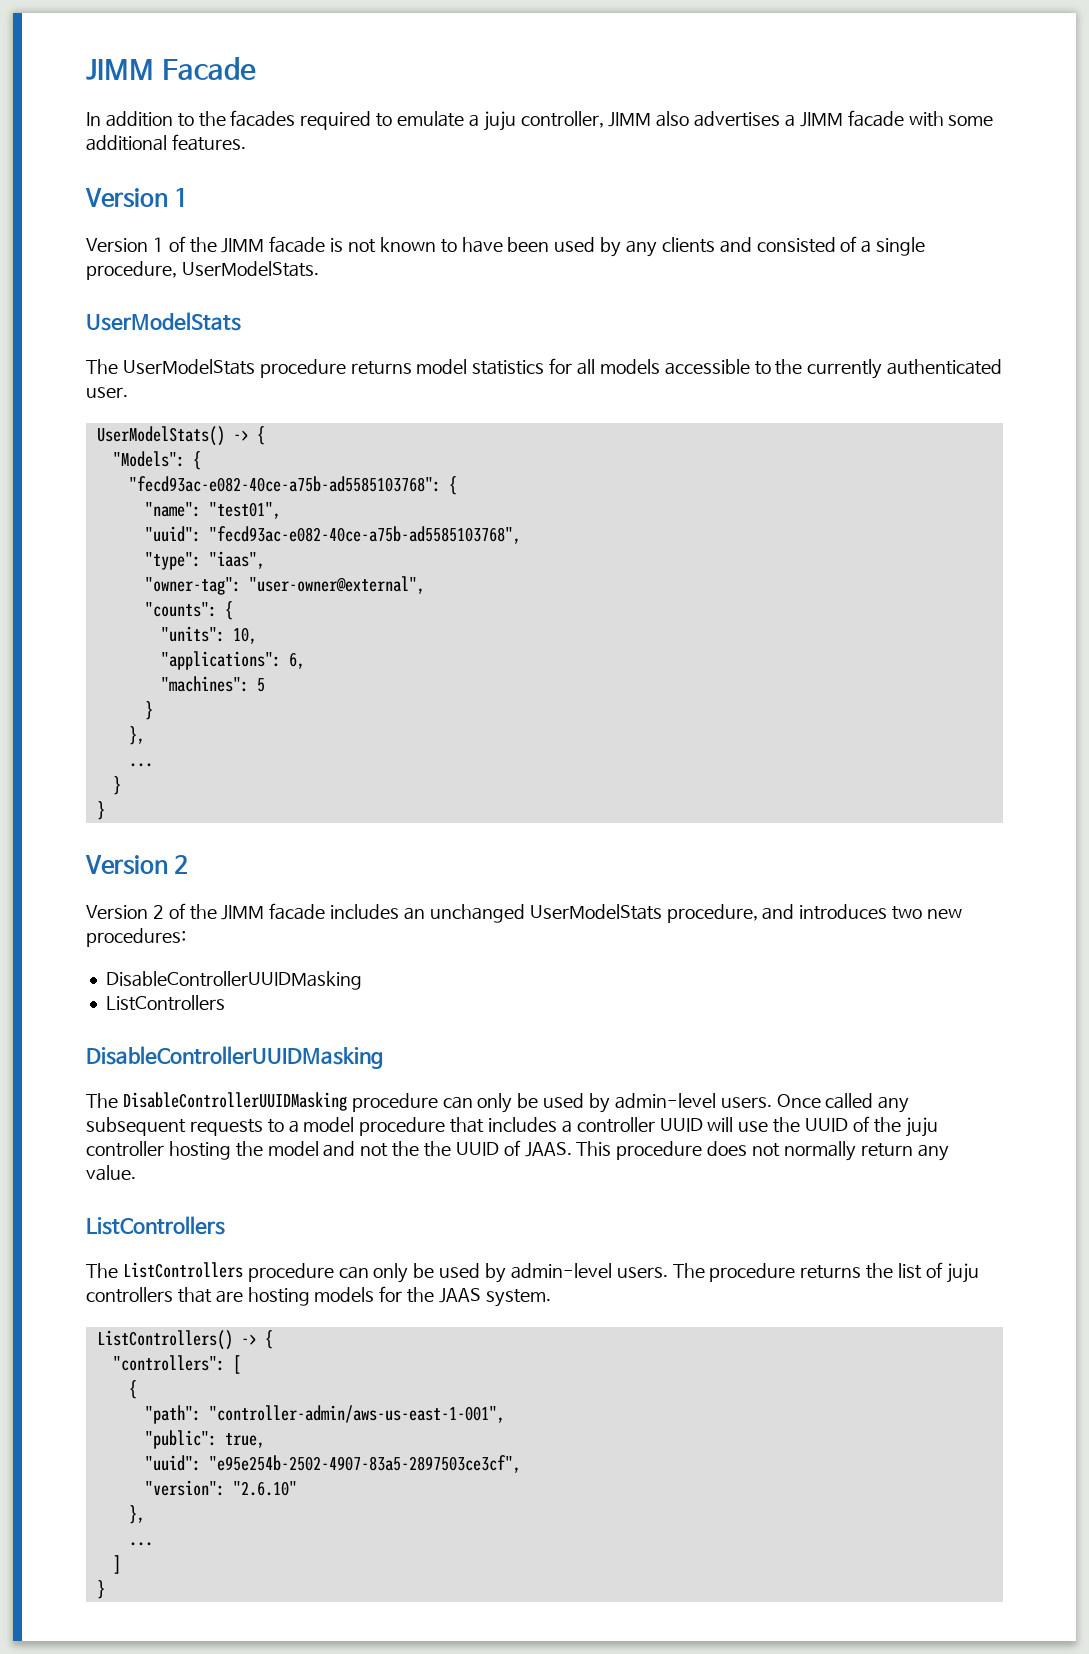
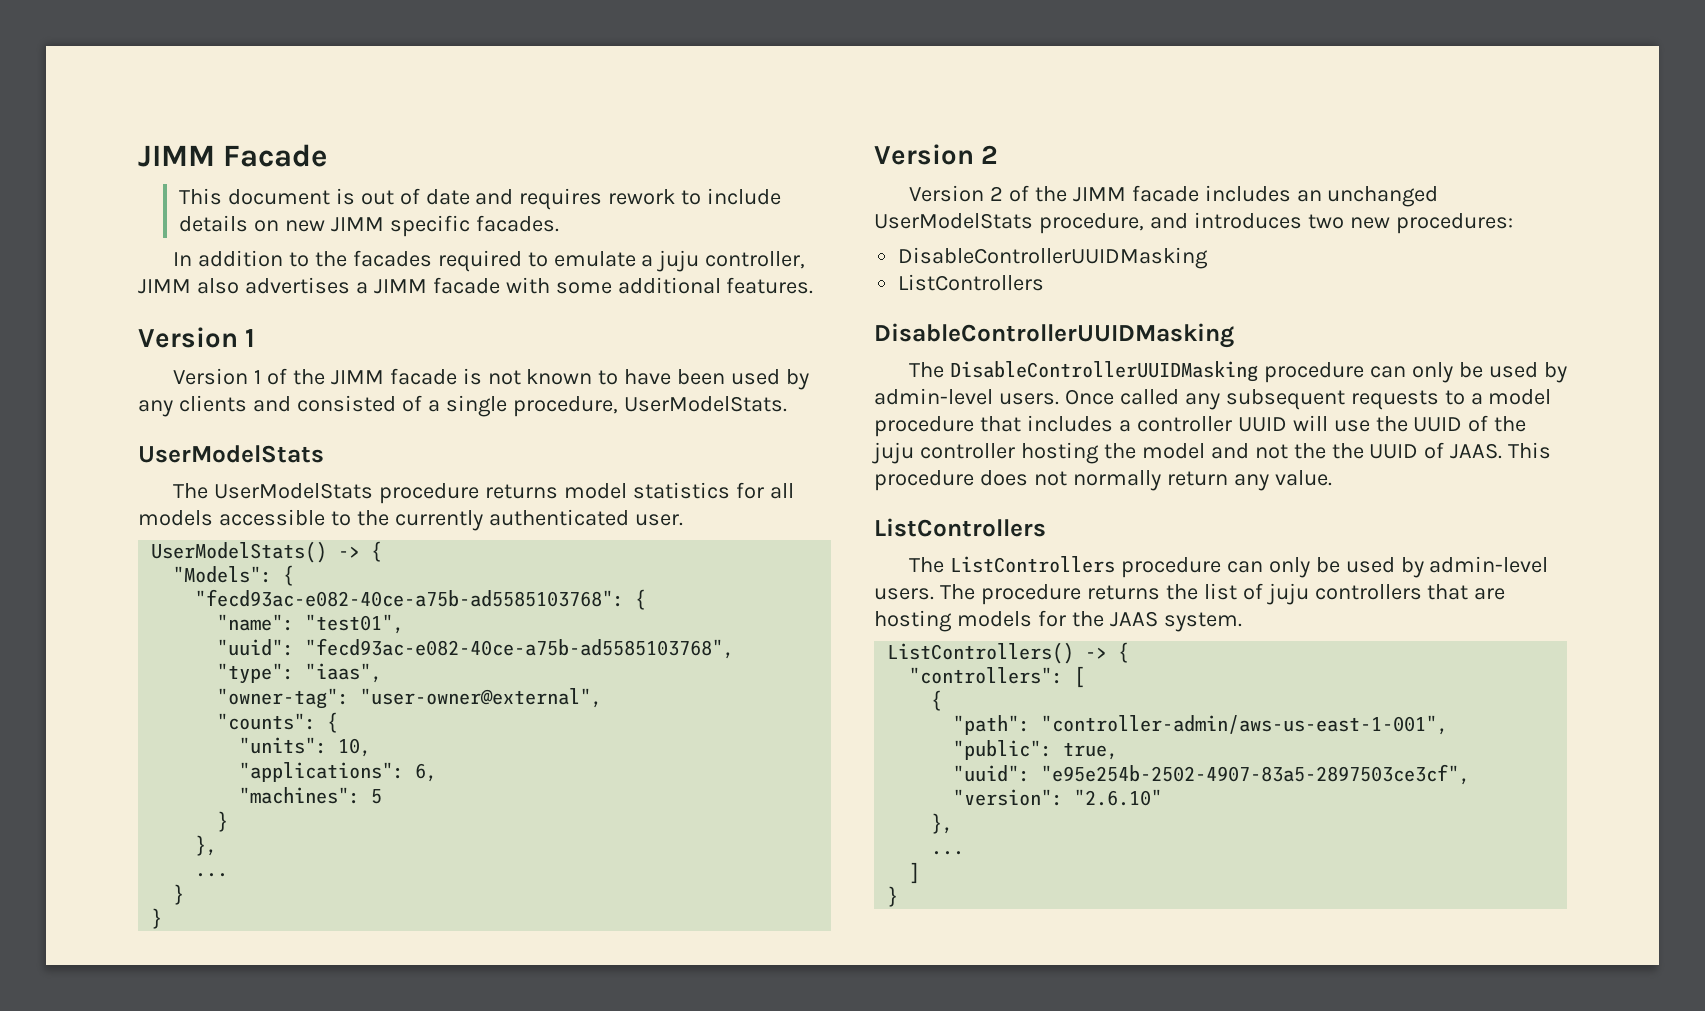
(256, 68) none -> [178,188,782,210] [178,215,559,237] // This document is out of date and requires rework to include details on new JIMM specific facades.

